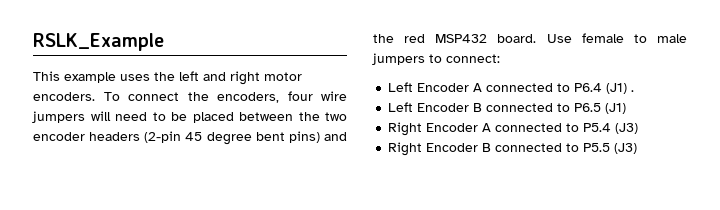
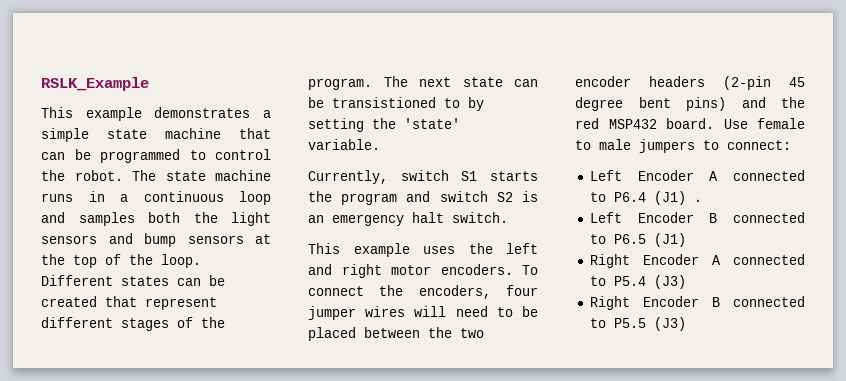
(164, 42) none -> [41,107,271,121] [41,128,271,142] [41,149,271,163] [41,170,271,181] [41,191,271,205] [41,212,271,226] [41,233,271,247] [41,254,201,268] [41,275,225,286] [41,296,217,310] [41,317,225,331] [308,76,538,90] [308,97,484,111] [308,118,460,132] [308,139,380,150] [308,170,538,184] [308,191,538,205] [308,212,508,226] // This example demonstrates a simple state machine that can be programmed to control the robot. The state machine runs in a continuous loop and samples both the light sensors and bump sensors at the top of the loop. Different states can be created that represent different stages of the program. The next state can be transistioned to by setting the 'state' variable. // Currently, switch S1 starts the program and switch S2 is an emergency halt switch.
[321,91,347,101] [32,111,85,123] wire jumpers -> [308,306,406,320] jumper wires

